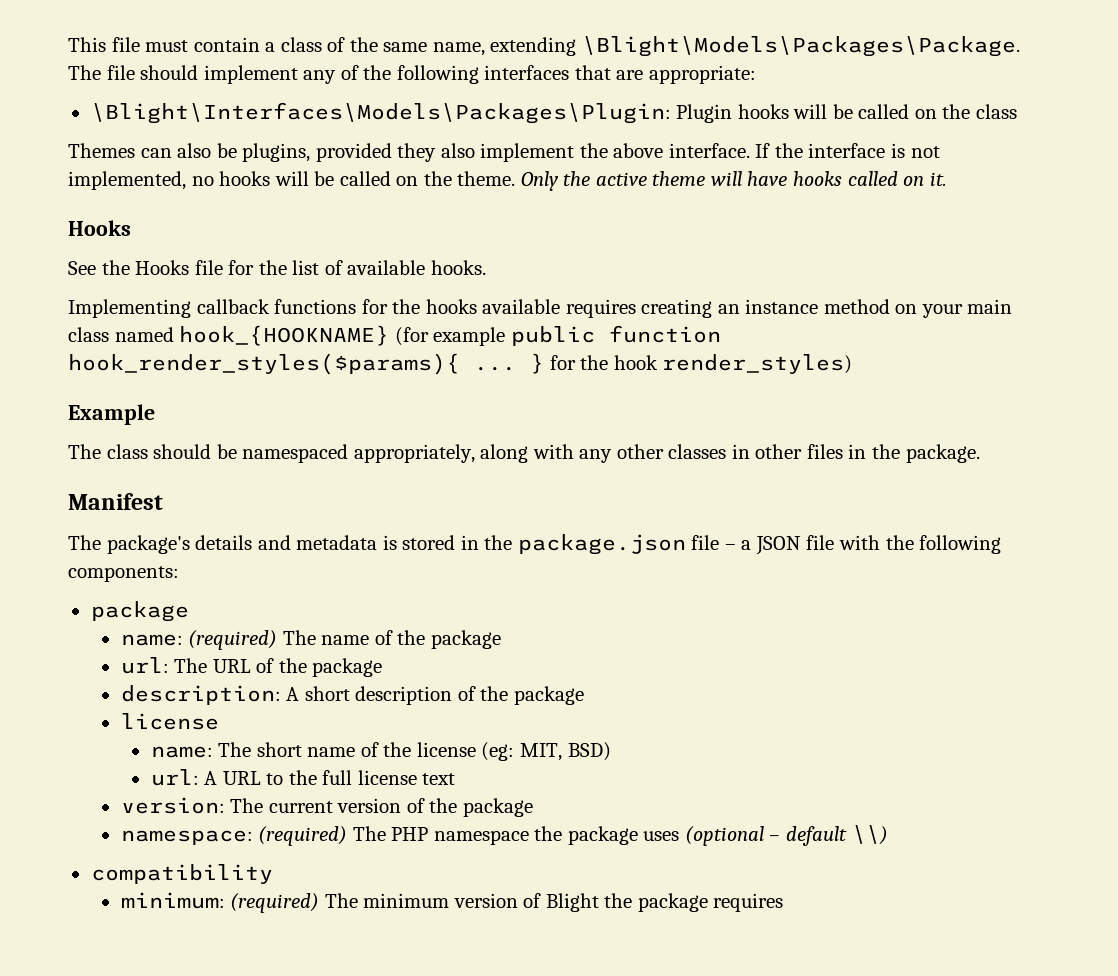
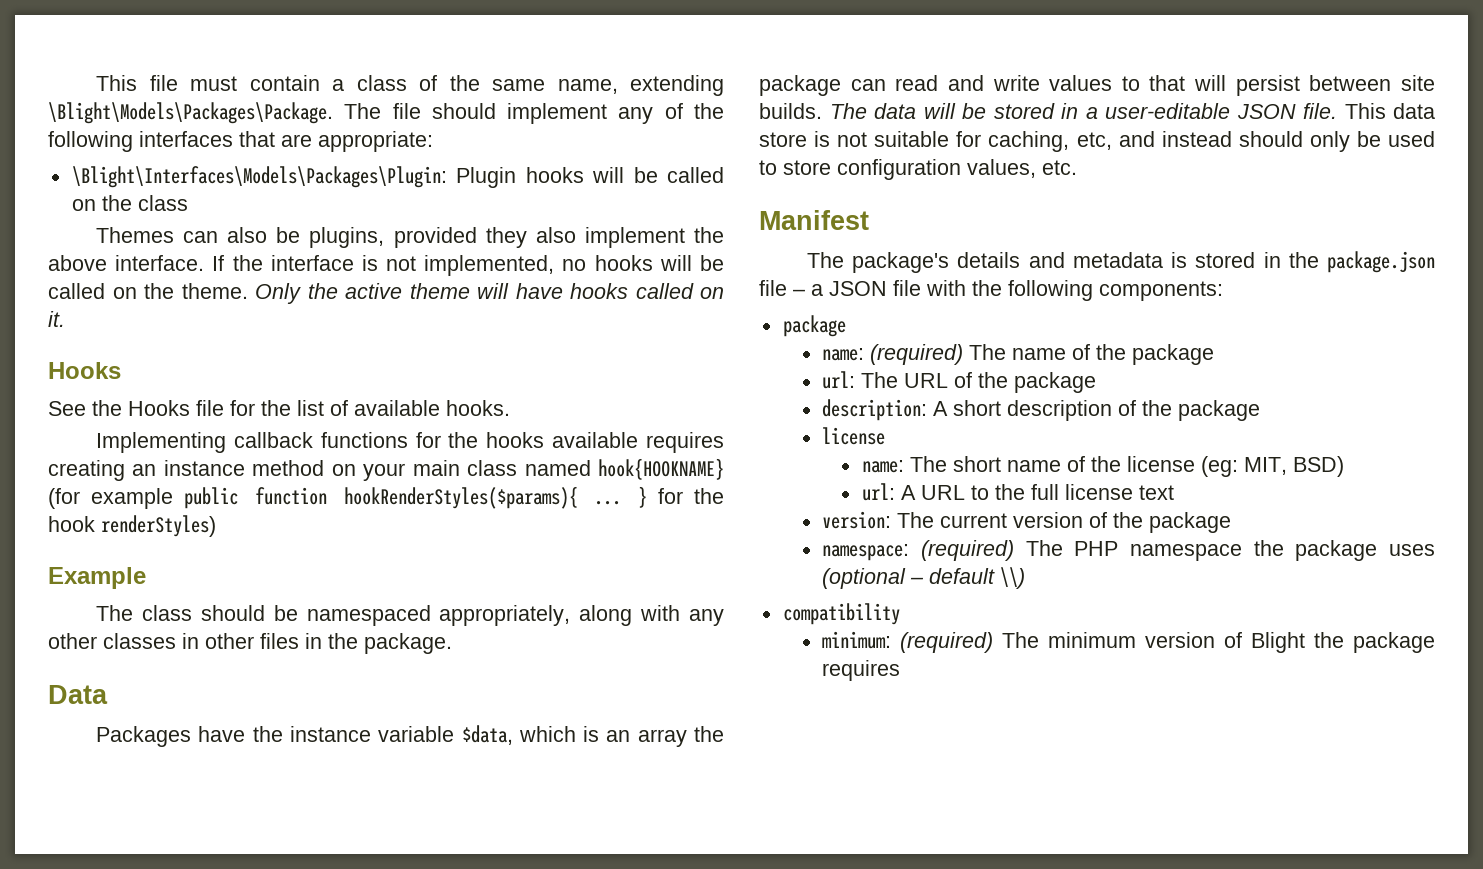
[179,325,390,346] hook_{HOOKNAME} -> [598,458,725,480] hook{HOOKNAME}
[68,353,460,375] hook_render_styles($params){ -> [343,486,578,509] hookRenderStyles($params){
[662,354,853,374] render_styles) -> [101,515,216,537] renderStyles)
(980, 453) none -> [48,685,108,704] [96,725,725,747] [759,75,1435,96] [759,103,1435,119] [759,131,1435,152] [759,159,1077,180] // Data // Packages have the instance variable $data, which is an array the package can read and write values to that will persist between site builds. The data will be stored in a user-editable JSON file. This data store is not suitable for caching, etc, and instead should only be used to store configuration values, etc.

